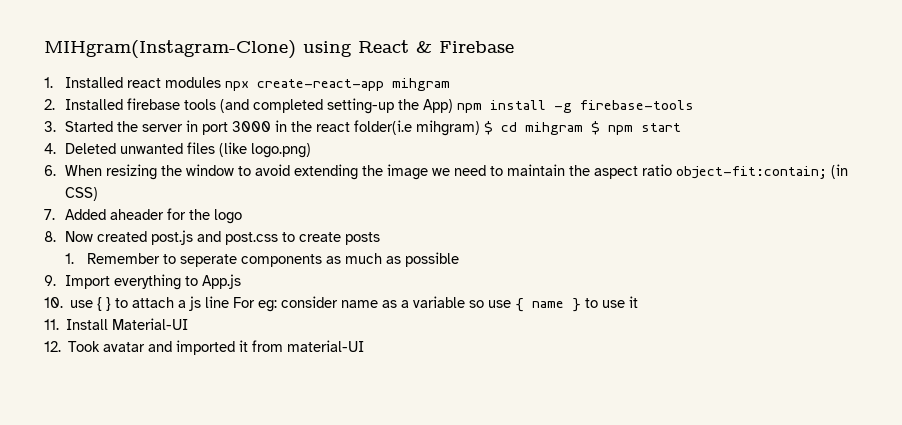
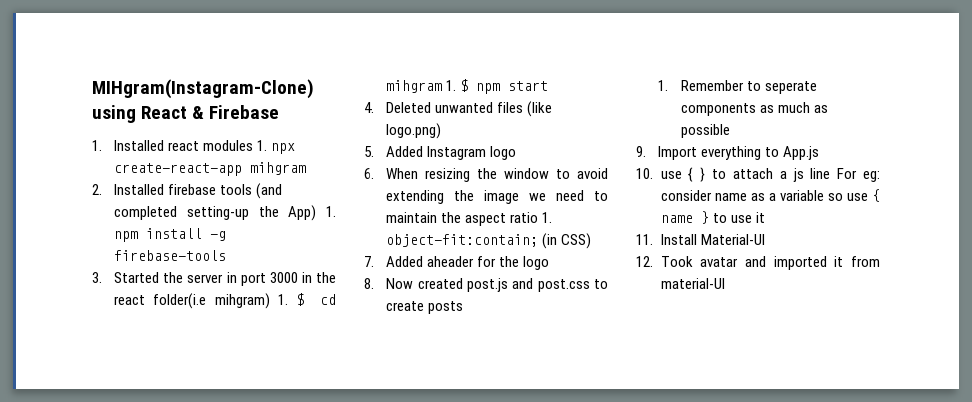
(222, 82) none -> [257,140,268,151] 1.
(454, 106) none -> [326,206,337,217] 1.
(481, 128) none -> [277,294,288,305] 1.
(584, 128) none -> [446,80,457,91] 1.
(312, 150) none -> [364,146,517,160] // 5. Added Instagram logo
(673, 170) none -> [542,212,553,223] 1.

